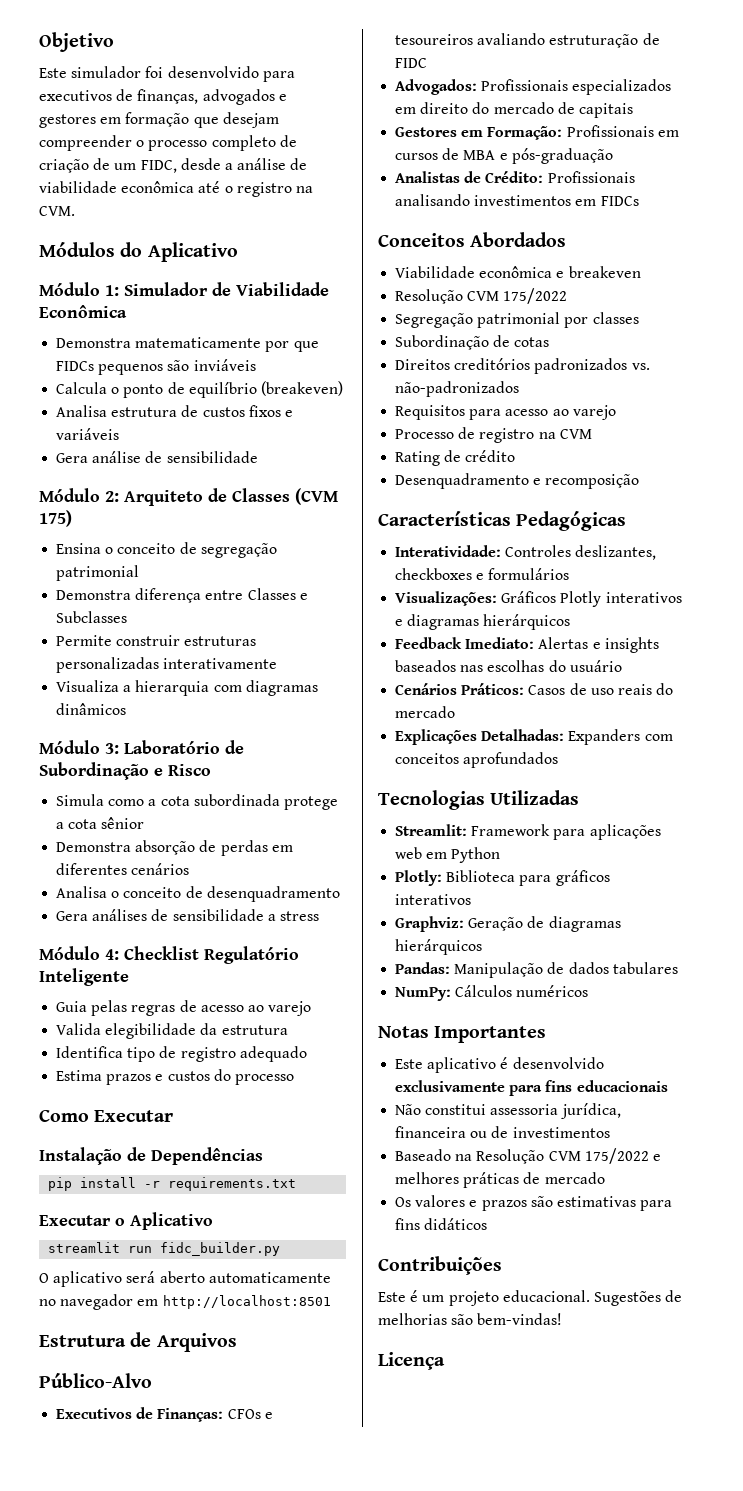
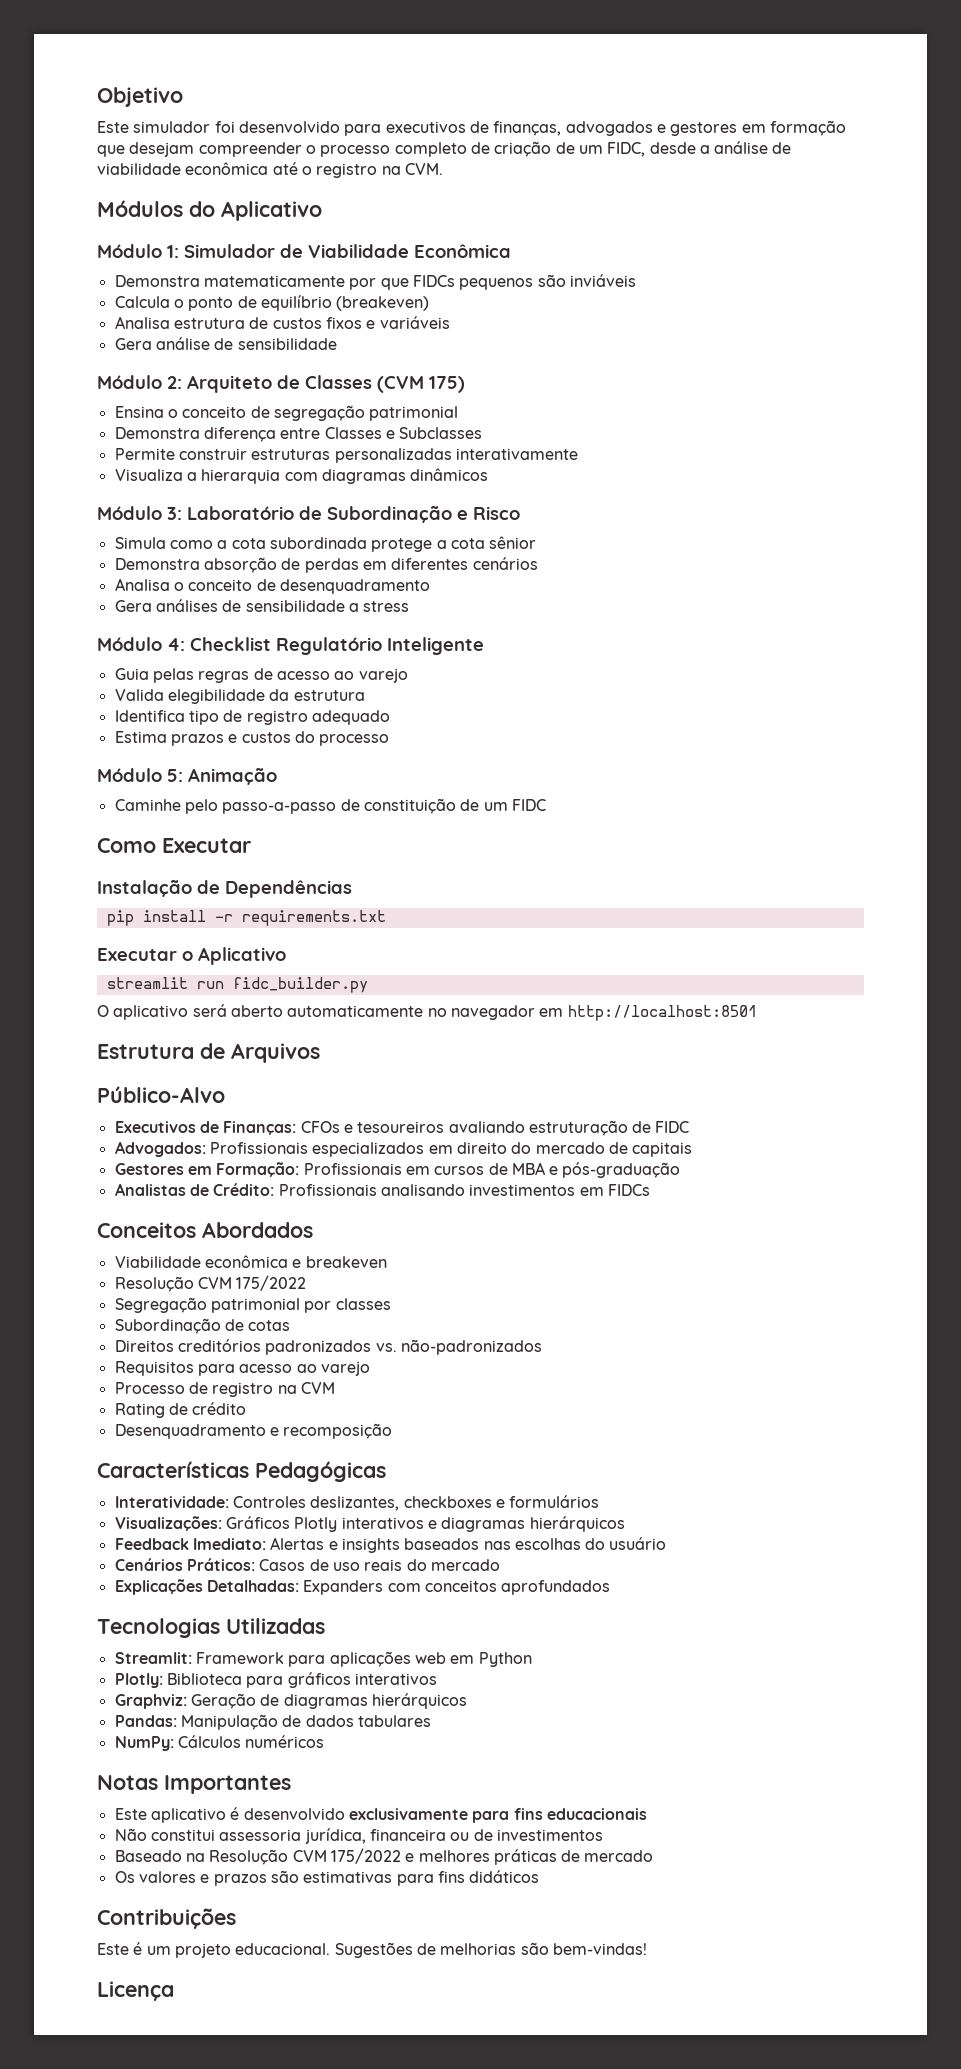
(294, 1079) none -> [97,768,277,785] [114,798,546,814] // Módulo 5: Animação // Caminhe pelo passo-a-passo de constituição de um FIDC

